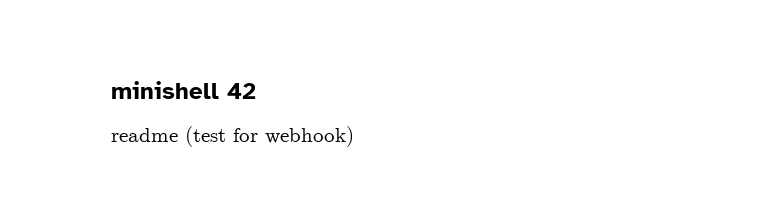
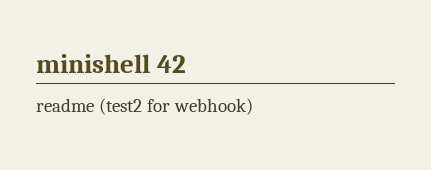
[185,126,226,147] (test -> [99,98,143,115] (test2

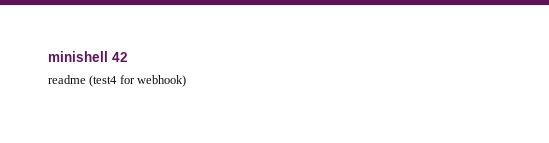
[99,98,143,115] (test2 -> [89,75,118,87] (test4

